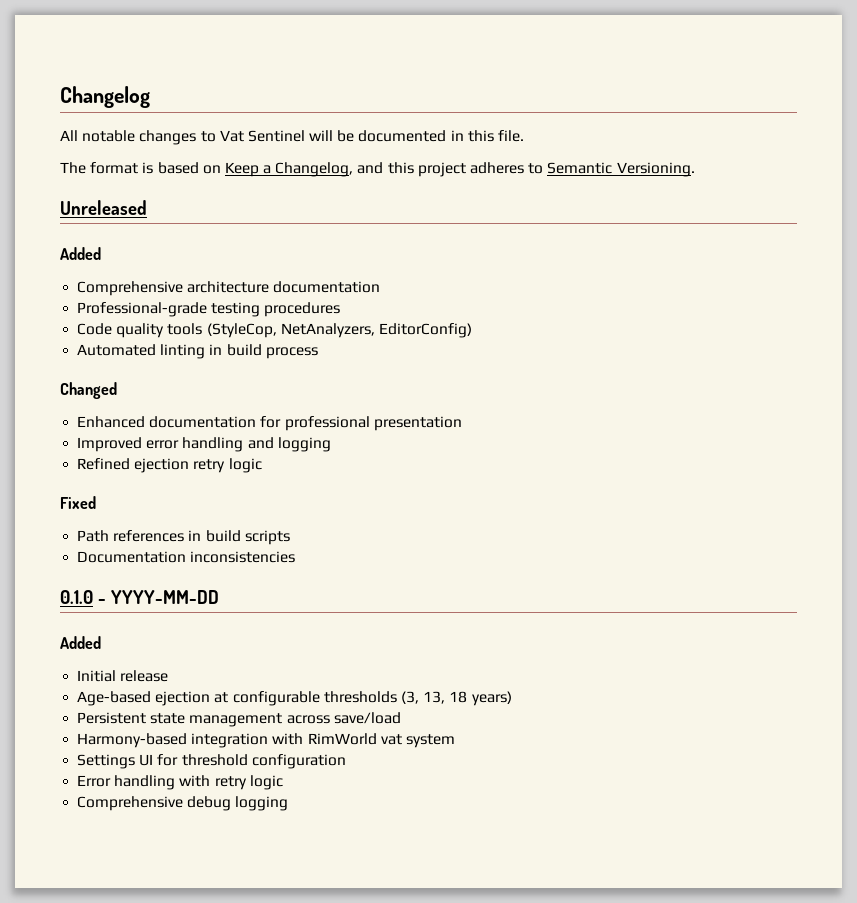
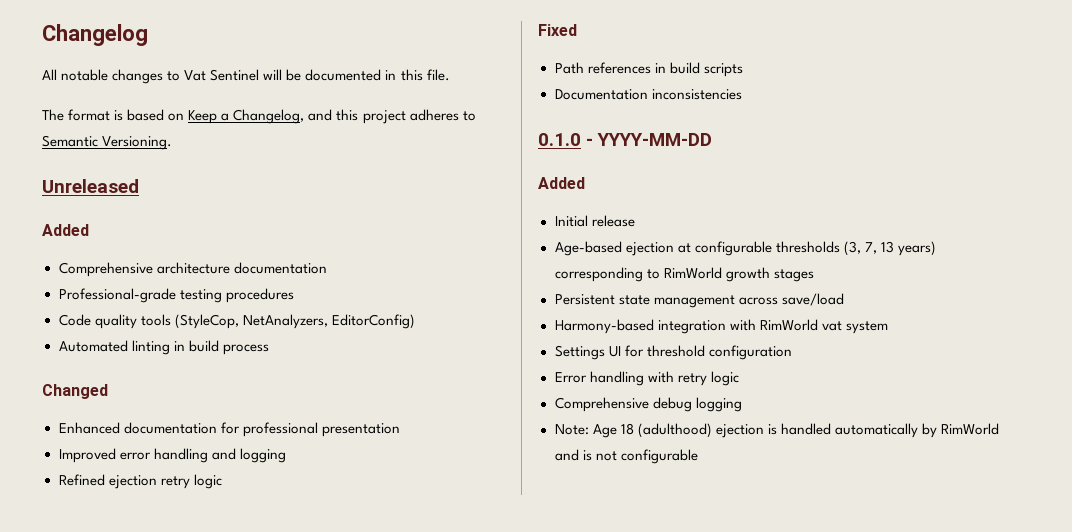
[423,691,468,704] 13, 18 -> [864,241,894,254] 7, 13
(512, 698) none -> [554,267,814,282] corresponding to RimWorld growth stages
(289, 803) none -> [554,423,999,438] [554,449,698,464] // Note: Age 18 (adulthood) ejection is handled automatically by RimWorld and is not configurable

